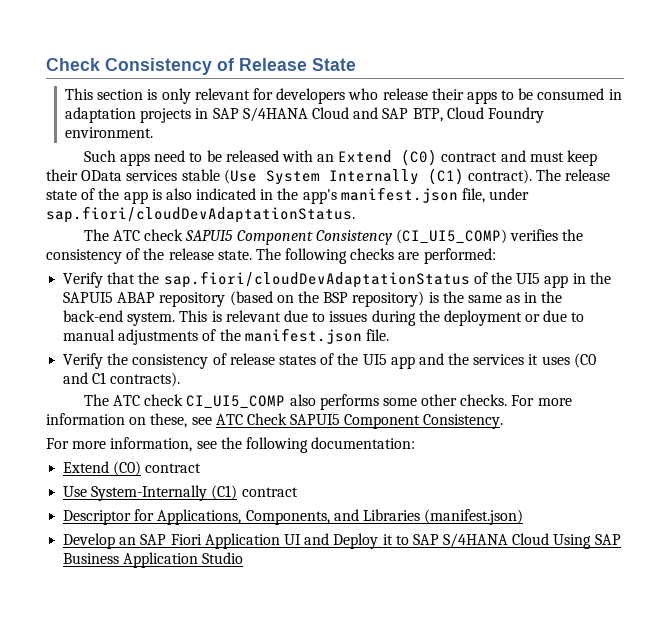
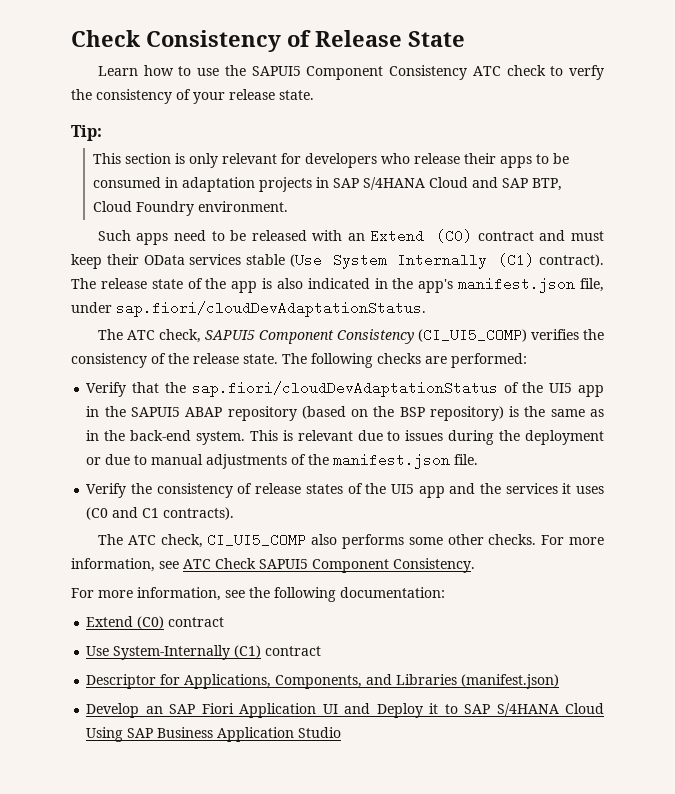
(356, 64) none -> [97,65,604,80] [71,89,314,104] [71,125,102,141] // Learn how to use the SAPUI5 Component Consistency ATC check to verfy the consistency of your release state. // Tip:
[144,229,184,241] check -> [158,329,201,343] check,
[144,394,184,406] check -> [160,534,203,548] check,
[46,413,188,428] information on these, -> [71,558,155,572] information,

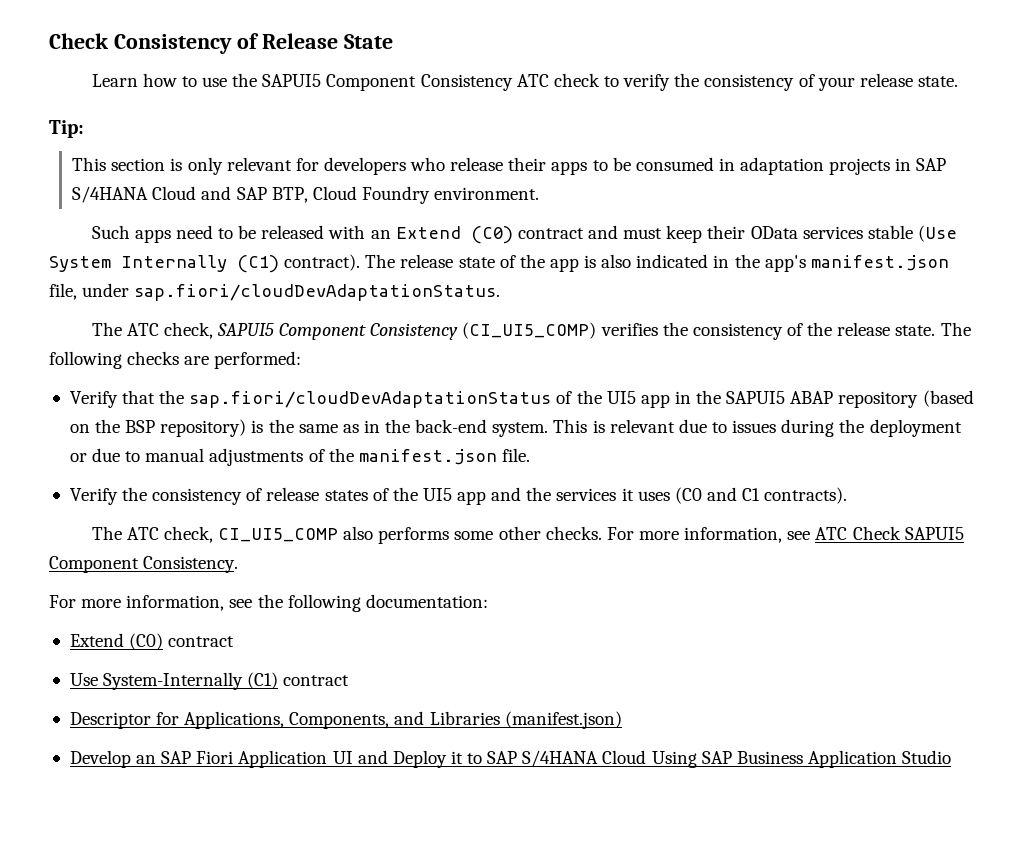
[568,65,604,80] verfy -> [623,74,671,91] verify

